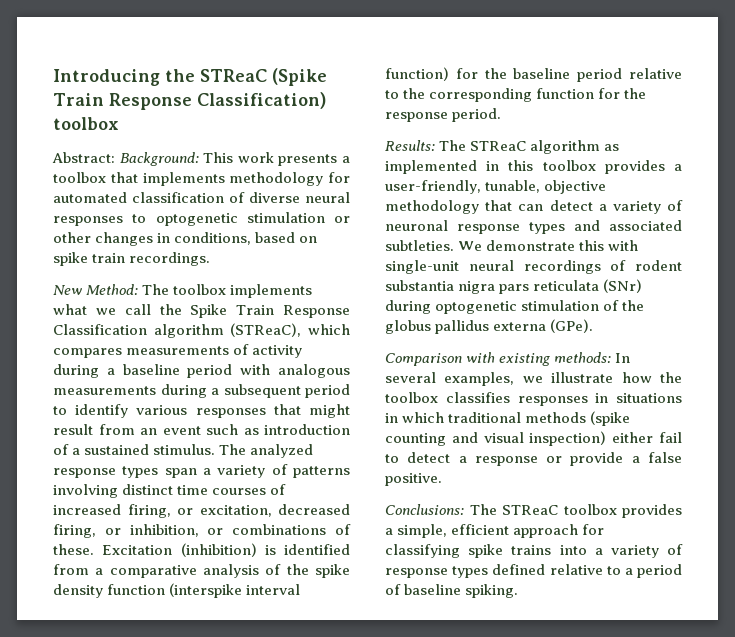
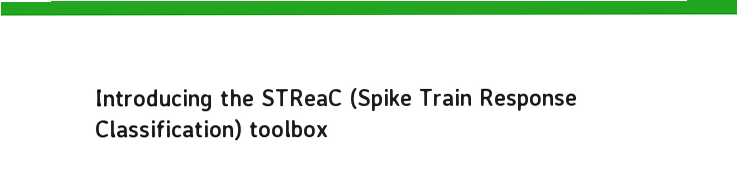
[52,152,350,166] [53,172,350,186] [53,192,350,203] [53,212,350,226] [53,232,318,246] [53,252,211,266] [53,284,313,298] [53,304,350,318] [53,323,351,338] [53,344,303,358] [53,364,350,378] [53,384,350,398] [53,404,350,418] [53,424,350,435] [53,444,314,458] [53,464,350,478] [53,484,287,498] [53,504,350,518] [53,524,352,538] [53,543,350,557] [53,564,350,578] [53,583,301,598] [385,67,682,82] [385,88,647,102] [385,108,502,122] [385,140,620,154] [385,160,682,174] [385,180,607,194] [385,200,683,214] [385,220,682,234] [385,240,639,251] [385,260,682,274] [385,279,643,294] [385,300,645,314] [385,319,594,334] [385,352,631,366] [385,372,682,386] [385,392,682,406] [385,411,631,426] [385,431,682,446] [385,452,682,466] [385,473,442,486] [385,504,682,518] [385,524,605,538] [385,544,683,558] [385,564,682,578] [385,584,519,598] // Abstract: Background: This work presents a toolbox that implements methodology for automated classification of diverse neural responses to optogenetic stimulation or other changes in conditions, based on spike train recordings. // New Method: The toolbox implements what we call the Spike Train Response Classification algorithm (STReaC), which compares measurements of activity during a baseline period with analogous measurements during a subsequent period to identify various responses that might result from an event such as introduction of a sustained stimulus. The analyzed response types span a variety of patterns involving distinct time courses of increased firing, or excitation, decreased firing, or inhibition, or combinations of these. Excitation (inhibition) is identified from a comparative analysis of the spike density function (interspike interval function) for the baseline period relative to the corresponding function for the response period. // Results: The STReaC algorithm as implemented in this toolbox provides a user-friendly, tunable, objective methodology that can detect a variety of neuronal response types and associated subtleties. We demonstrate this with single-unit neural recordings of rodent substantia nigra pars reticulata (SNr) during optogenetic stimulation of the globus pallidus externa (GPe). // Comparison with existing methods: In several examples, we illustrate how the toolbox classifies responses in situations in which traditional methods (spike counting and visual inspection) either fail to detect a response or provide a false positive. // Conclusions: The STReaC toolbox provides a simple, efficient approach for classifying spike trains into a variety of response types defined relative to a period of baseline spiking. -> (329, 129) none

